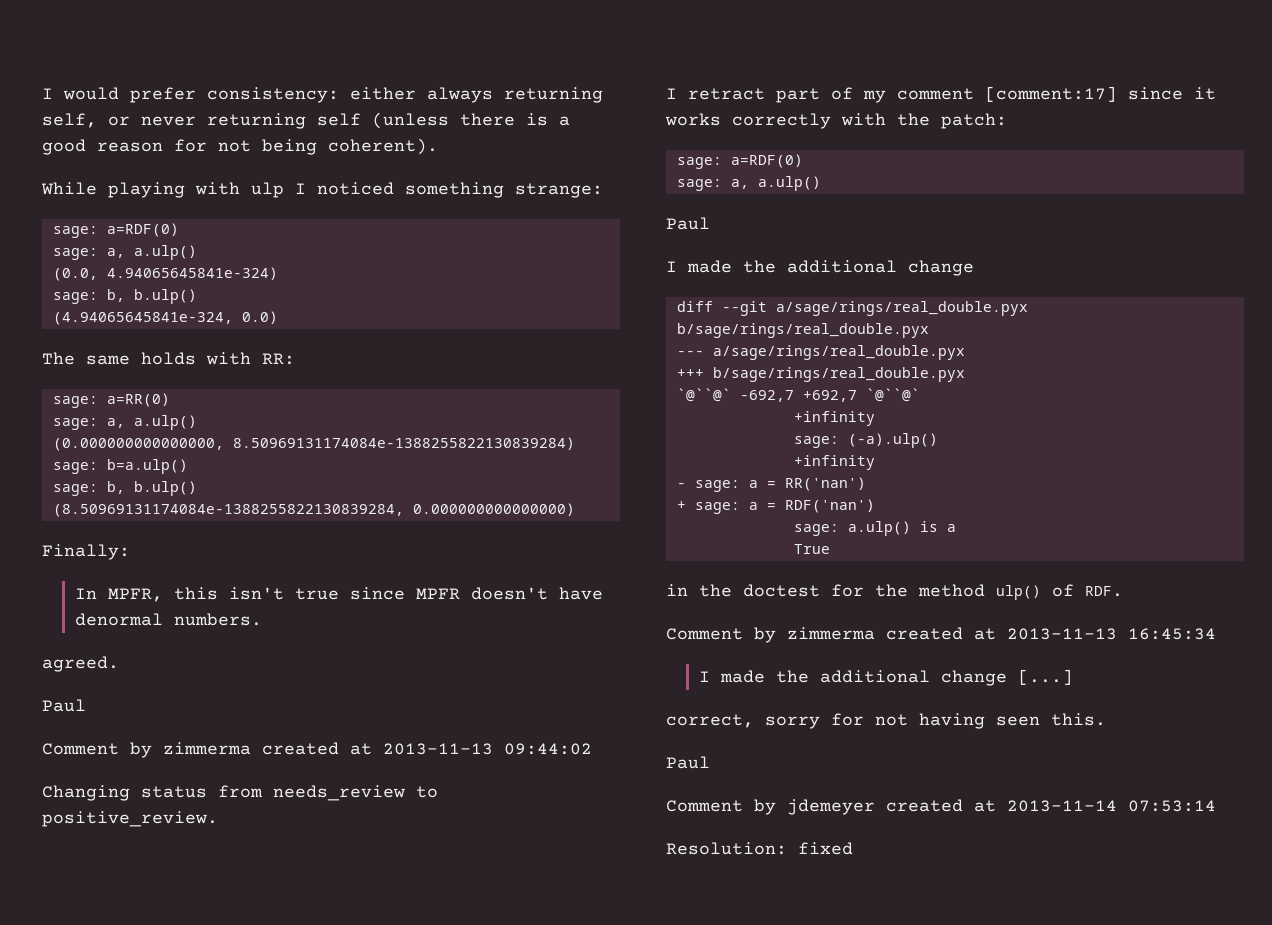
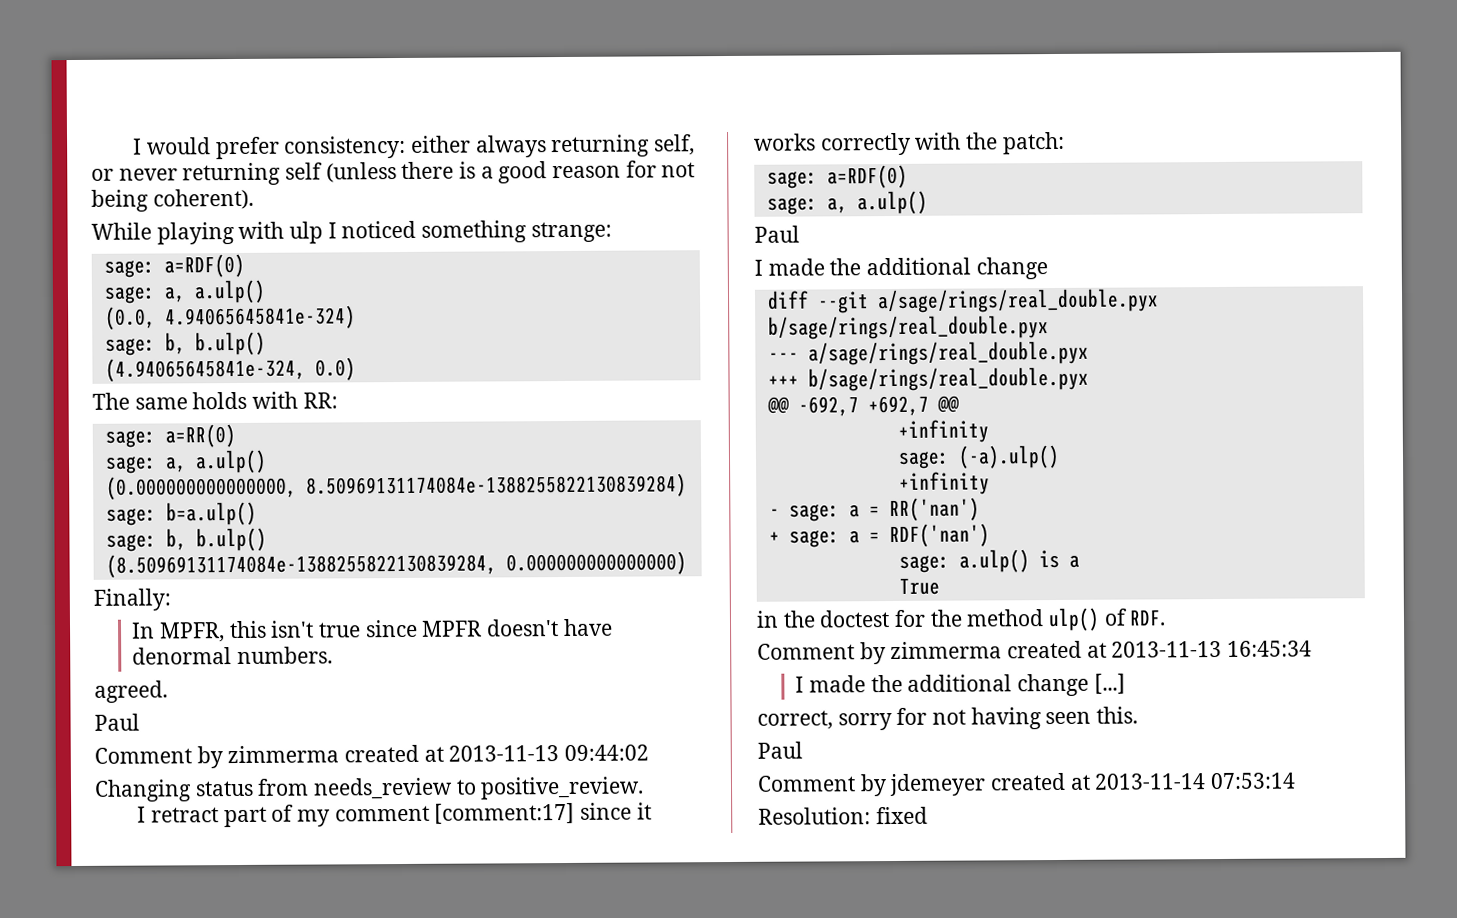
[676,388,731,402] `@``@` -> [766,396,789,414] @@
[865,388,920,402] `@``@` -> [936,395,959,413] @@

